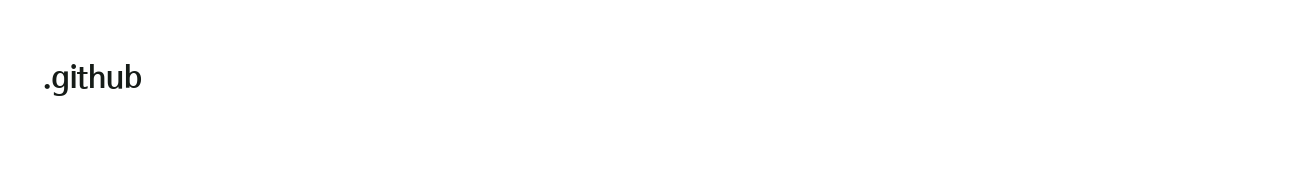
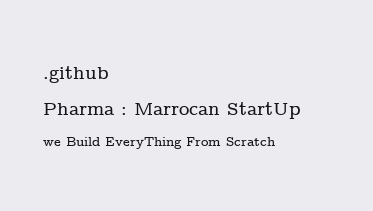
(142, 80) none -> [43,102,301,119] [43,137,275,149] // Pharma : Marrocan StartUp // we Build EveryThing From Scratch

